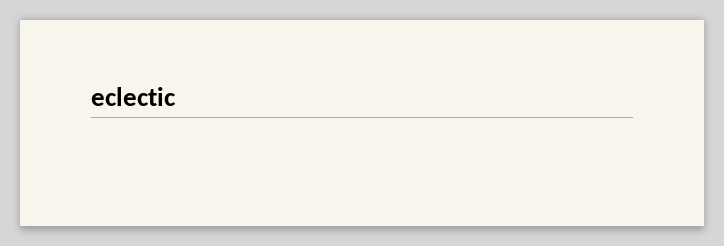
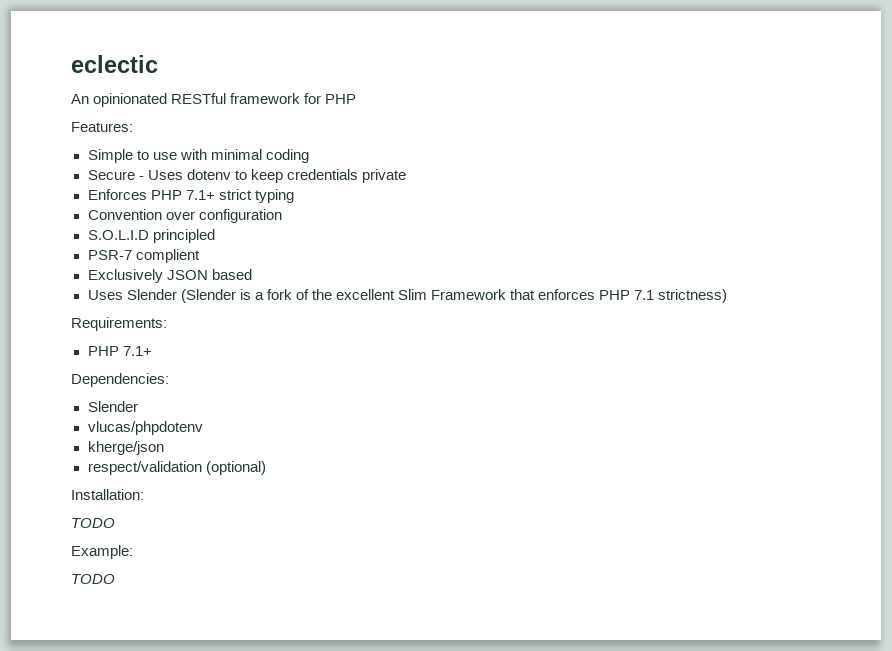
(176, 96) none -> [71,93,357,107] [71,122,133,132] [87,149,309,163] [87,169,406,183] [87,189,294,203] [87,209,282,223] [87,229,215,243] [87,249,200,263] [87,269,252,283] [87,289,728,303] [71,317,167,331] [87,346,152,356] [71,373,169,387] [87,401,138,412] [87,421,203,435] [87,441,164,455] [87,461,266,475] [71,489,144,500] [71,518,115,528] [71,545,133,559] [71,574,115,584] // An opinionated RESTful framework for PHP // Features: // Simple to use with minimal coding // Secure - Uses dotenv to keep credentials private // Enforces PHP 7.1+ strict typing // Convention over configuration // S.O.L.I.D principled // PSR-7 complient // Exclusively JSON based // Uses Slender (Slender is a fork of the excellent Slim Framework that enforces PHP 7.1 strictness) // Requirements: // PHP 7.1+ // Dependencies: // Slender // vlucas/phpdotenv // kherge/json // respect/validation (optional) // Installation: // TODO // Example: // TODO

